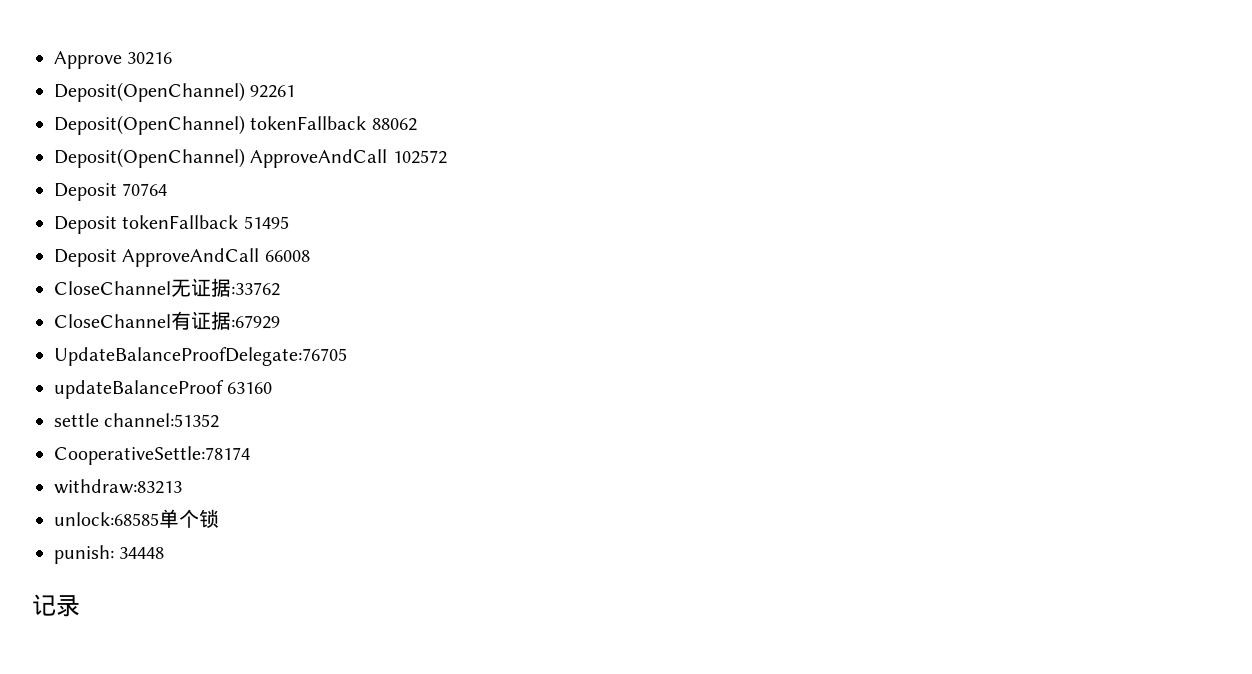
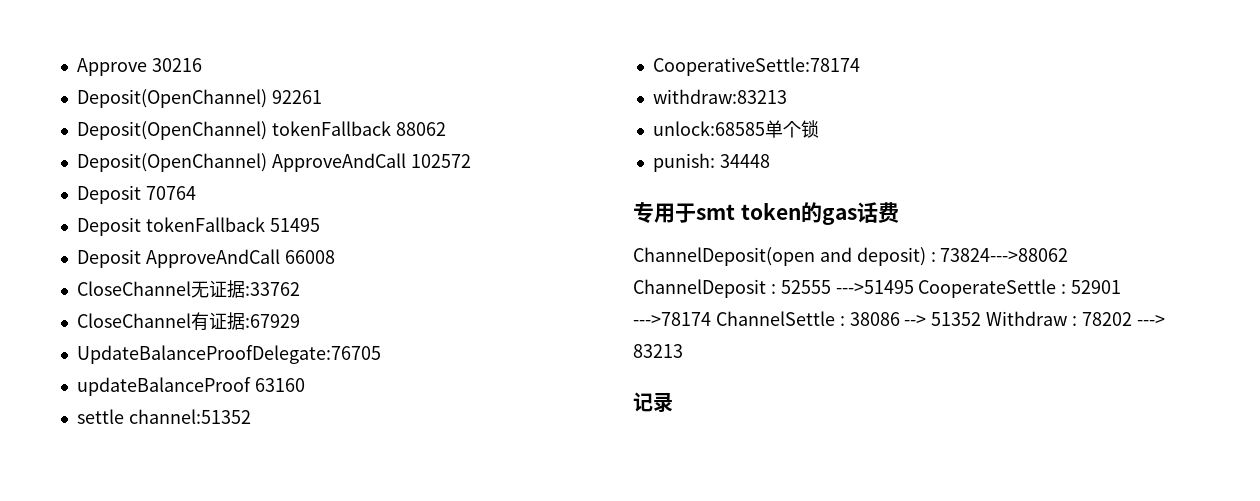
(165, 553) none -> [633,202,899,225] [633,247,1069,266] [633,279,1122,298] [633,311,1165,326] [633,344,683,358] // 专用于smt token的gas话费 // ChannelDeposit(open and deposit) : 73824--->88062 ChannelDeposit : 52555 --->51495 CooperateSettle : 52901 --->78174 ChannelSettle : 38086 --> 51352 Withdraw : 78202 ---> 83213

